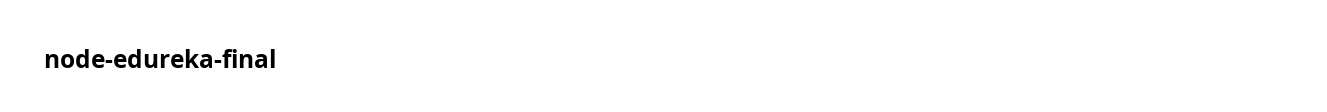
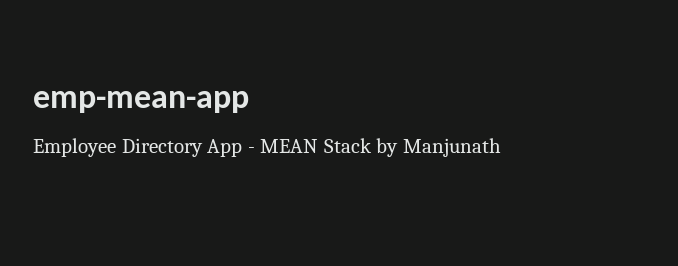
[44,49,276,68] node-edureka-final -> [33,91,249,113] [33,138,501,157] emp-mean-app // Employee Directory App - MEAN Stack by Manjunath

